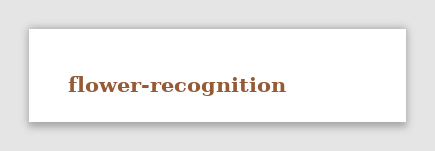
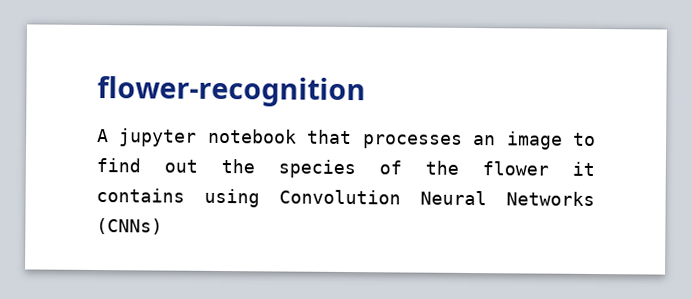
(286, 86) none -> [97,128,596,150] [96,158,595,179] [96,187,595,208] [96,217,163,235] // A jupyter notebook that processes an image to find out the species of the flower it contains using Convolution Neural Networks (CNNs)

